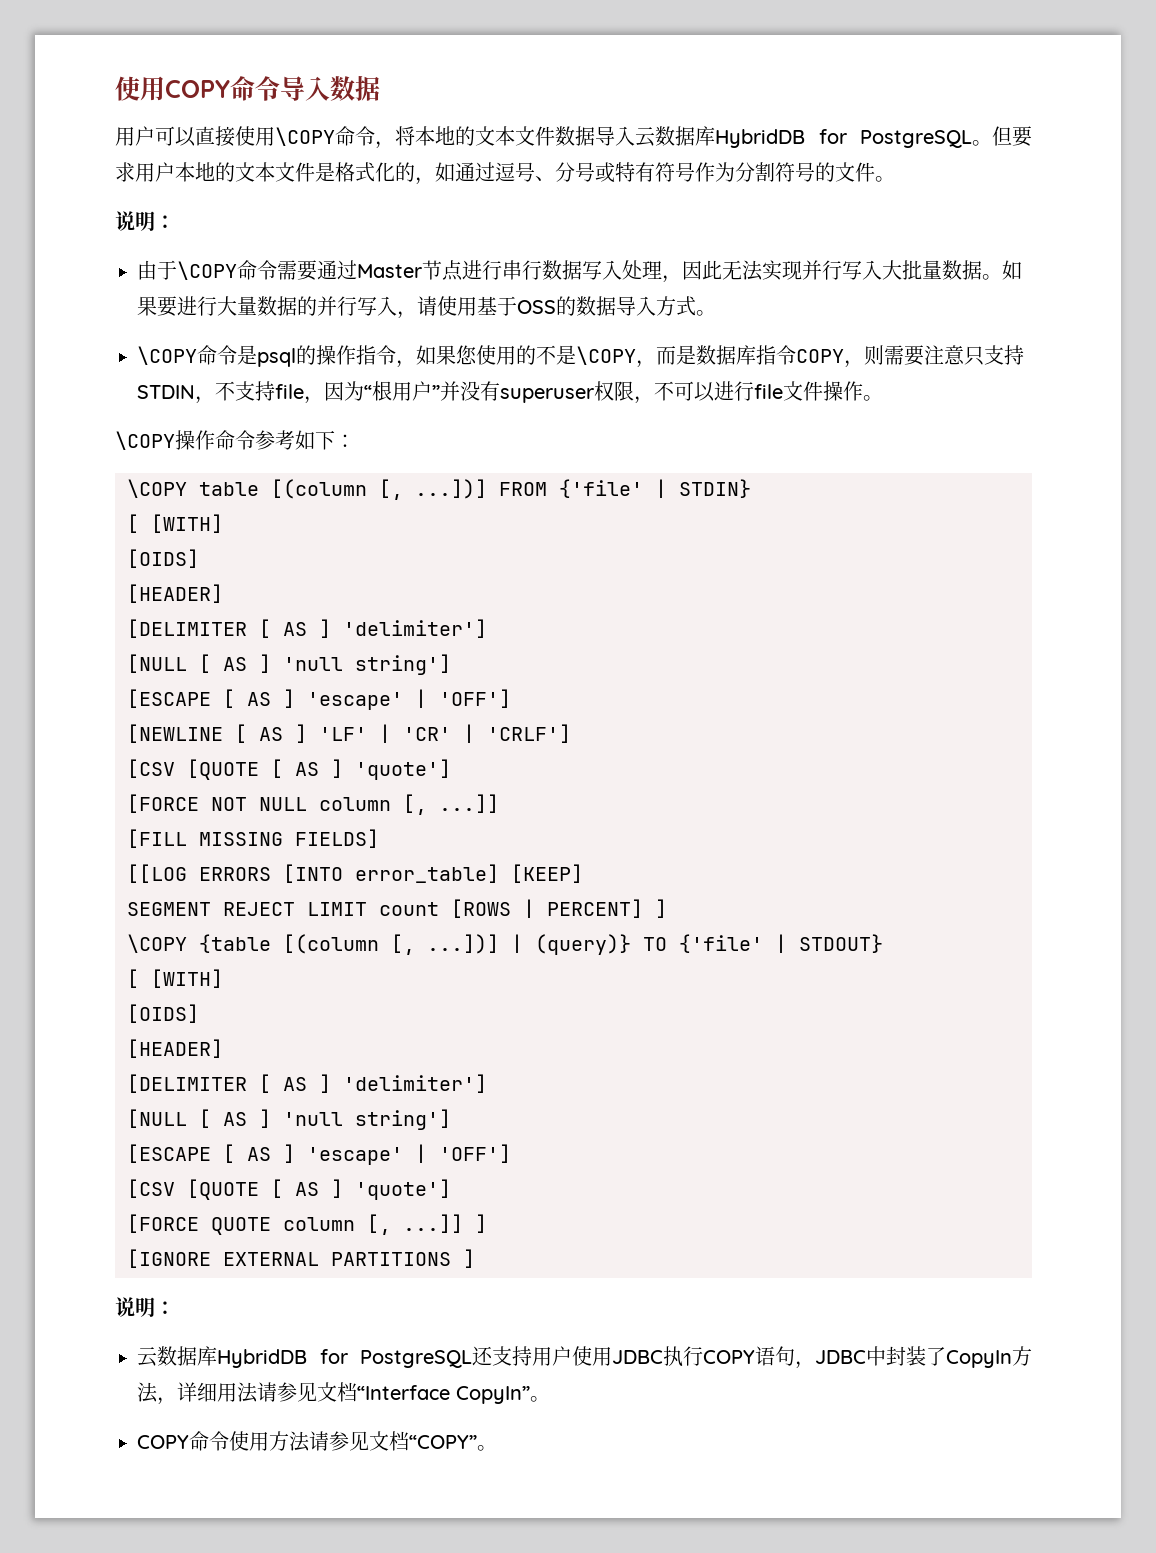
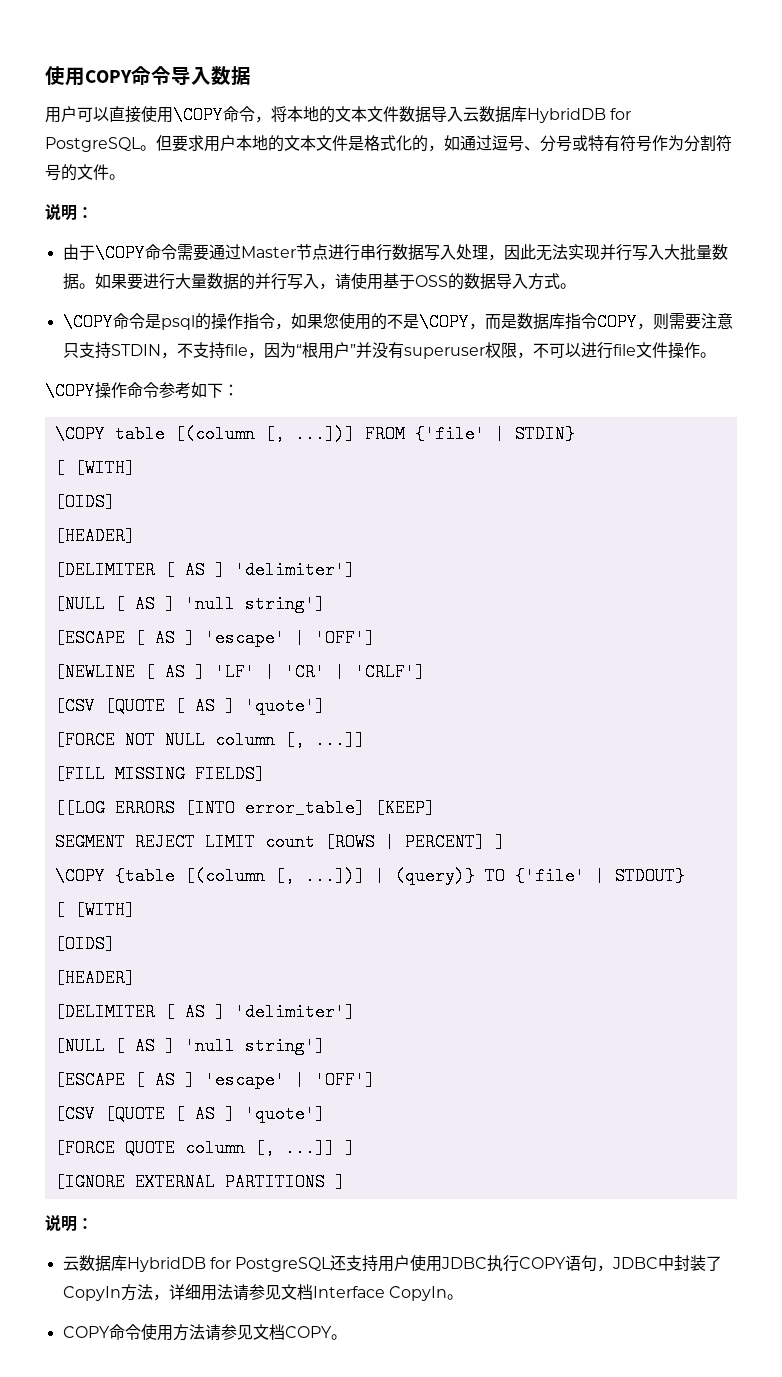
[357,1385,530,1404] “Interface CopyIn” -> [312,1286,447,1301] Interface CopyIn
[409,1435,477,1449] “COPY” -> [284,1326,332,1338] COPY

